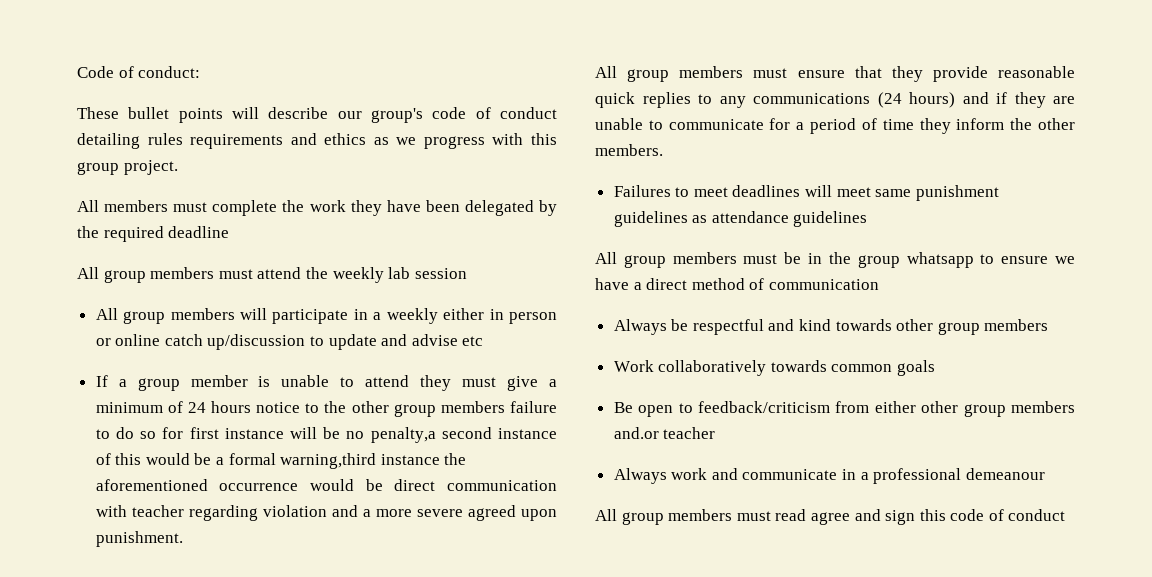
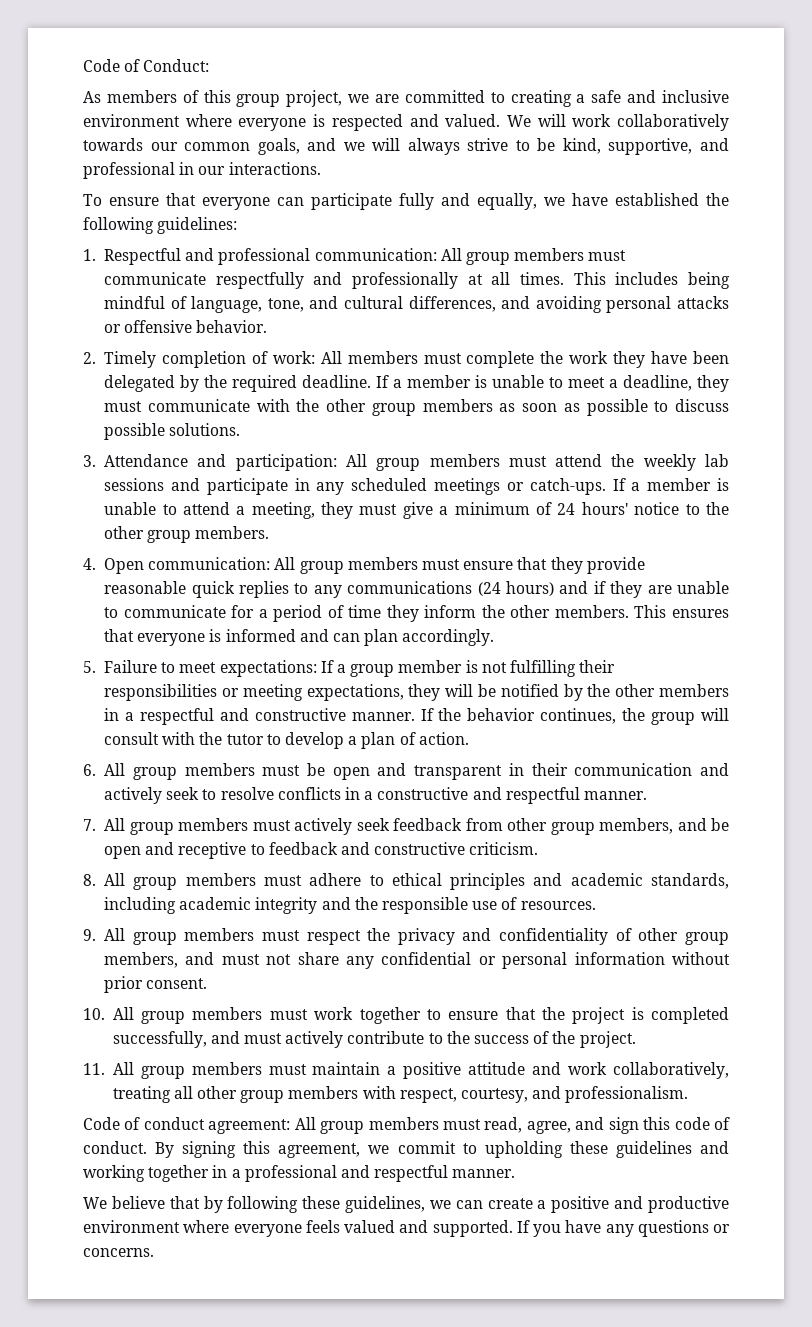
[77,66,201,78] [77,107,557,123] [77,133,557,149] [77,160,178,175] Code of conduct: // These bullet points will describe our group's code of conduct detailing rules requirements and ethics as we progress with this group project. // -> [83,59,210,72] [83,90,729,107] [83,114,729,131] [83,138,730,155] [83,162,321,179] [83,193,729,210] [83,217,238,234] [83,248,627,265] [104,272,731,289] [104,296,729,313] [104,320,268,333] [83,351,315,368] Code of Conduct: // As members of this group project, we are committed to creating a safe and inclusive environment where everyone is respected and valued. We will work collaboratively towards our common goals, and we will always strive to be kind, supportive, and professional in our interactions. // To ensure that everyone can participate fully and equally, we have established the following guidelines: // 1. Respectful and professional communication: All group members must communicate respectfully and professionally at all times. This includes being mindful of language, tone, and cultural differences, and avoiding personal attacks or offensive behavior. // 2. Timely completion of work:
[168,226,230,238] deadline // -> [302,375,729,392] [104,399,729,416] [104,423,241,440] [83,454,337,471] deadline. If a member is unable to meet a deadline, they must communicate with the other group members as soon as possible to discuss possible solutions. // 3. Attendance and participation:
[414,268,467,279] [95,308,557,324] [95,334,484,350] [95,375,180,391] session // All group members will participate in a weekly either in person or online catch up/discussion to update and advise etc // If a group -> [104,478,641,495] sessions and participate in any scheduled meetings or catch-ups. If a
(410, 381) none -> [236,502,315,519] a meeting,
[211,401,252,413] hours -> [581,502,628,515] hours'
[440,401,557,413] [95,427,557,443] [95,453,467,469] [95,479,557,491] [95,505,558,521] [95,531,183,547] members failure to do so for first instance will be no penalty,a second instance of this would be a formal warning,third instance the aforementioned occurrence would be direct communication with teacher regarding violation and a more severe agreed upon punishment. // -> [195,526,270,539] [83,557,271,574] members. // 4. Open communication:
[613,185,999,201] [613,211,868,227] // Failures to meet deadlines will meet same punishment guidelines as attendance guidelines // -> [634,605,729,618] [104,629,495,646] [83,660,616,677] [104,684,729,701] [104,708,730,725] [104,732,469,749] [83,764,96,776] This ensures that everyone is informed and can plan accordingly. // 5. Failure to meet expectations: If a group member is not fulfilling their responsibilities or meeting expectations, they will be notified by the other members in a respectful and constructive manner. If the behavior continues, the group will consult with the tutor to develop a plan of action. // 6.
[808,252,1075,268] [595,278,879,290] [613,319,1049,335] [613,360,936,376] [613,401,1075,417] [613,427,716,439] [613,468,1045,484] [595,509,850,525] in the group whatsapp to ensure we have a direct method of communication // Always be respectful and kind towards other group members // Work collaboratively towards common goals // Be open to feedback/criticism from either other group members and.or teacher // Always work and communicate in a professional demeanour // All group members must read agree -> [332,763,729,780] [104,787,647,804] [83,818,730,835] [104,842,539,859] [83,873,729,890] [104,897,596,914] [83,928,729,945] [104,952,730,969] [104,976,208,993] [83,1007,729,1024] [112,1031,636,1048] [83,1062,729,1079] [112,1086,689,1103] [83,1117,571,1134] open and transparent in their communication and actively seek to resolve conflicts in a constructive and respectful manner. // 7. All group members must actively seek feedback from other group members, and be open and receptive to feedback and constructive criticism. // 8. All group members must adhere to ethical principles and academic standards, including academic integrity and the responsible use of resources. // 9. All group members must respect the privacy and confidentiality of other group members, and must not share any confidential or personal information without prior consent. // 10. All group members must work together to ensure that the project is completed successfully, and must actively contribute to the success of the project. // 11. All group members must maintain a positive attitude and work collaboratively, treating all other group members with respect, courtesy, and professionalism. // Code of conduct agreement: All group members must read, agree,
[1008,509,1066,521] conduct -> [83,1141,729,1158] [83,1165,516,1182] [83,1196,729,1213] [83,1220,730,1237] [83,1248,154,1257] conduct. By signing this agreement, we commit to upholding these guidelines and working together in a professional and respectful manner. // We believe that by following these guidelines, we can create a positive and productive environment where everyone feels valued and supported. If you have any questions or concerns.

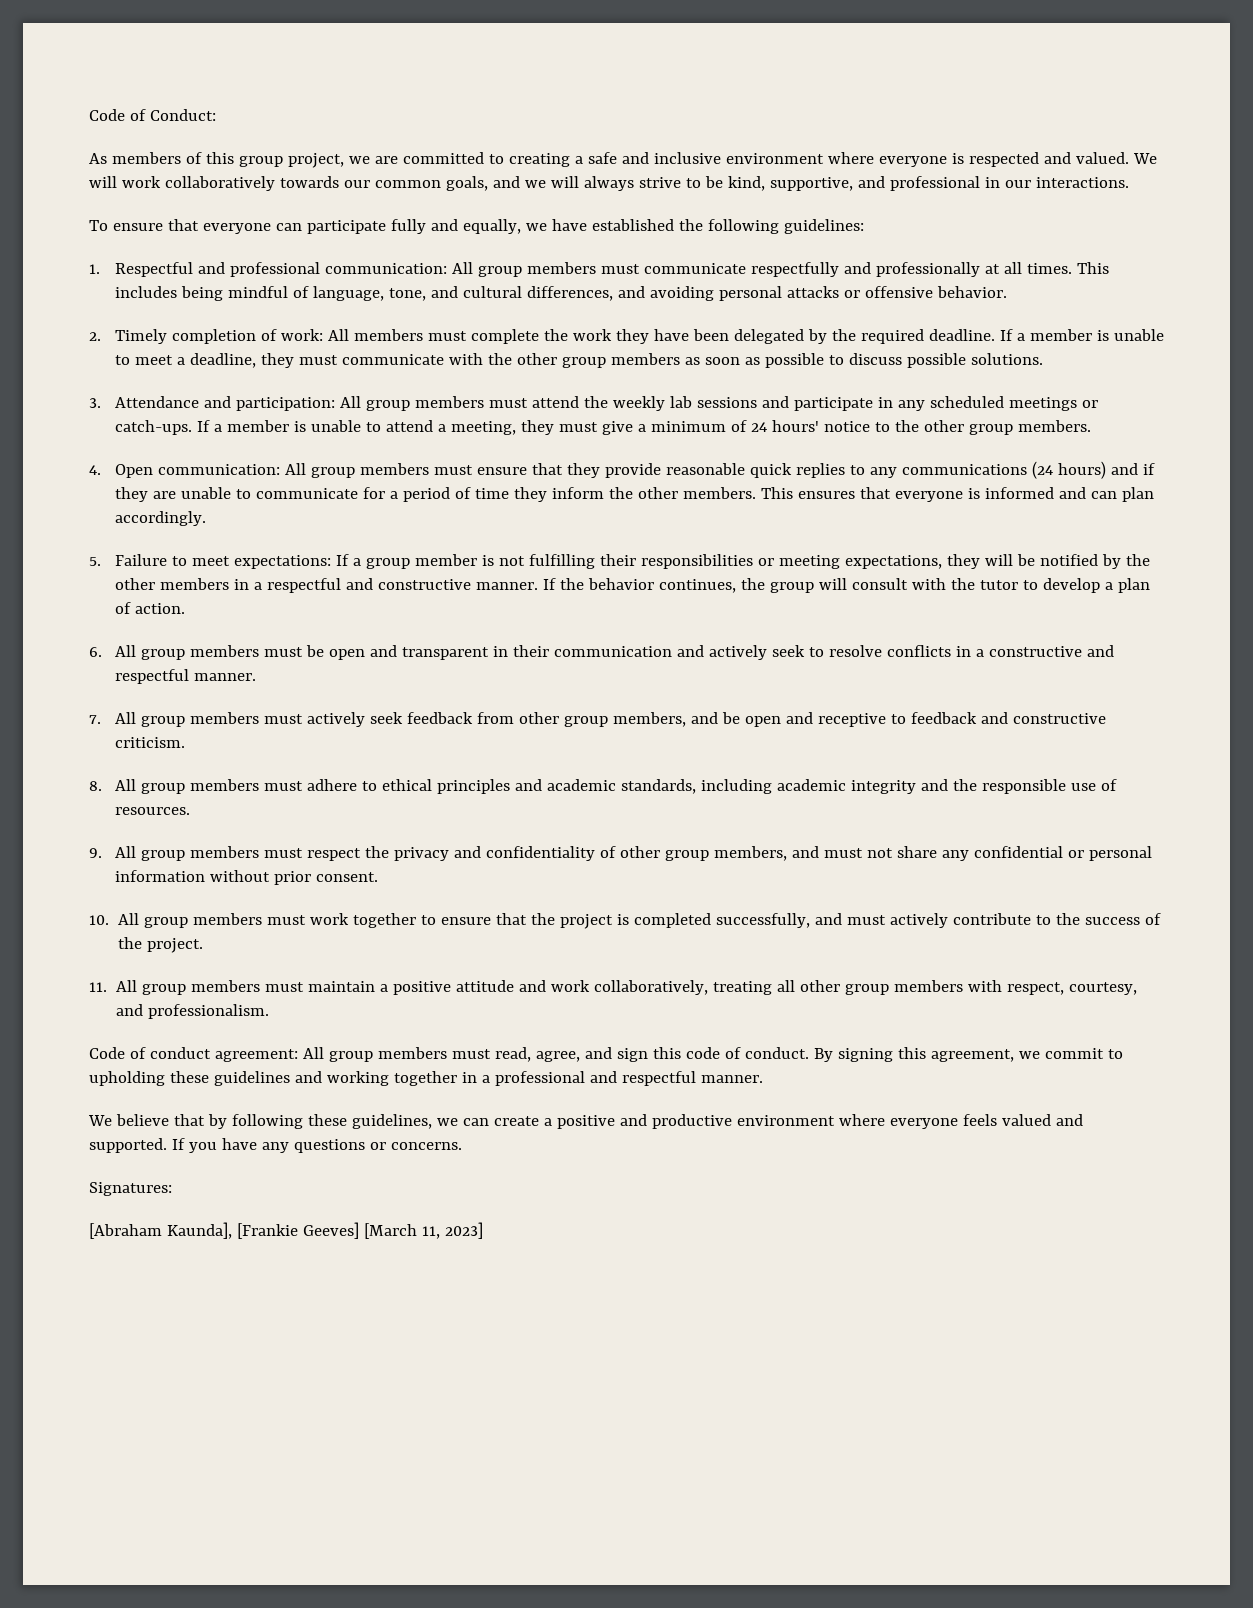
(154, 1252) none -> [89,1182,172,1196] [89,1222,483,1239] // Signatures: // [Abraham Kaunda], [Frankie Geeves] [March 11, 2023]

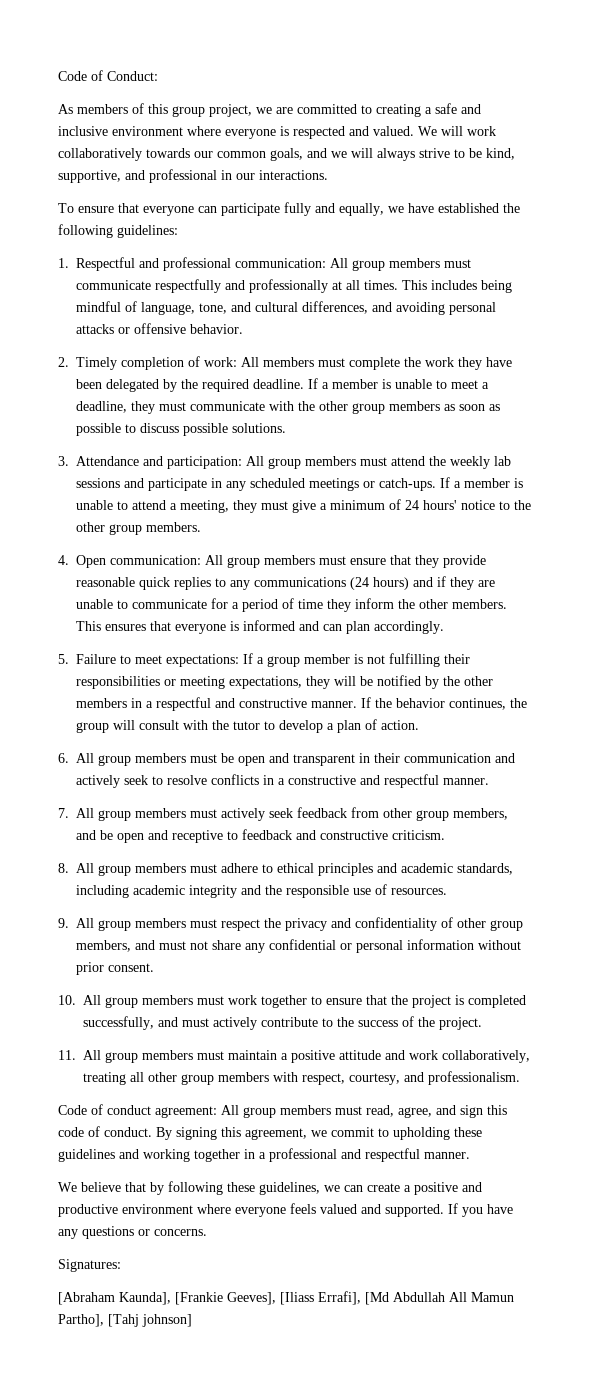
[302,1222,483,1239] Geeves] [March 11, 2023] -> [227,1291,514,1305] [58,1314,192,1327] Geeves], [Iliass Errafi], [Md Abdullah All Mamun Partho], [Tahj johnson]

